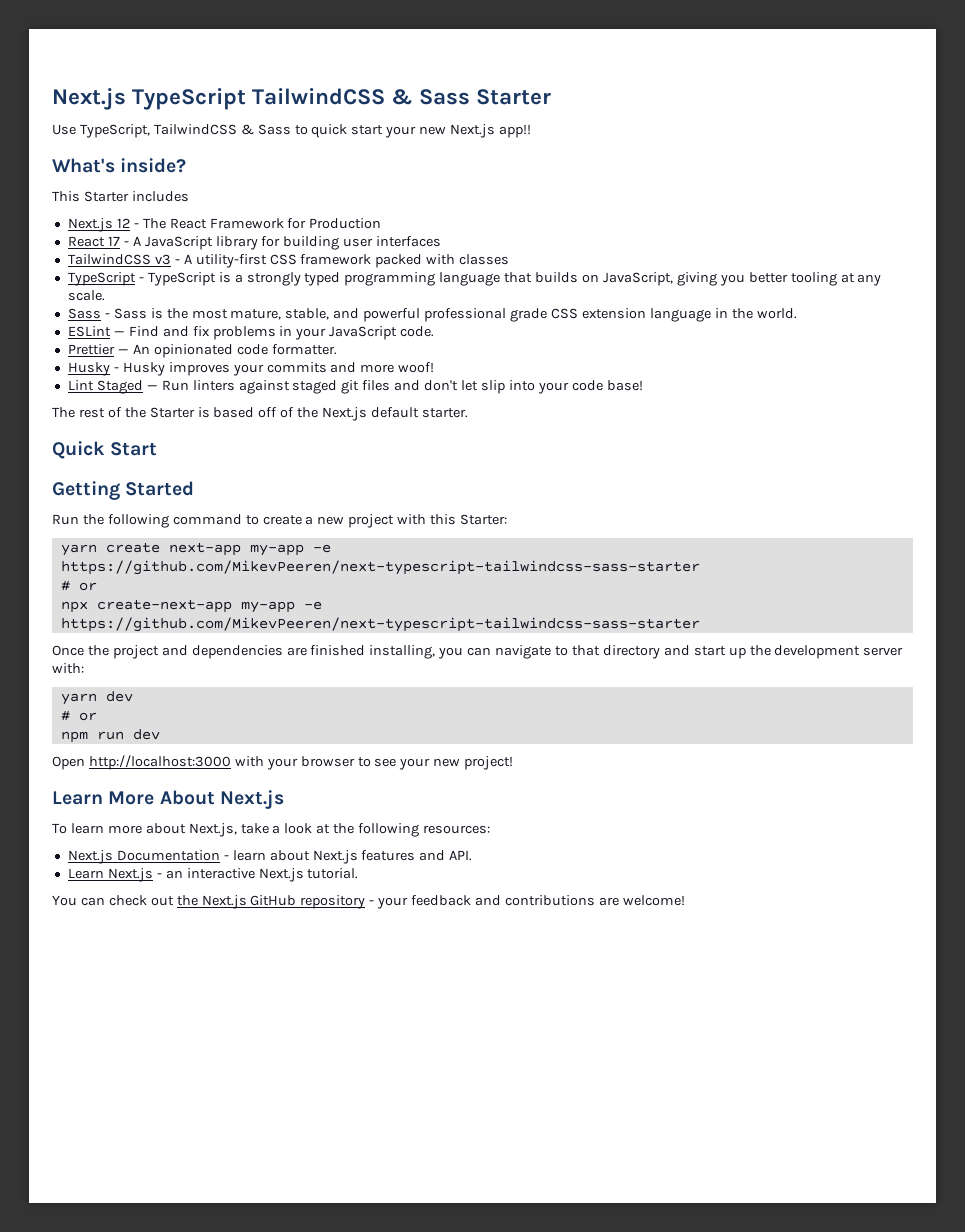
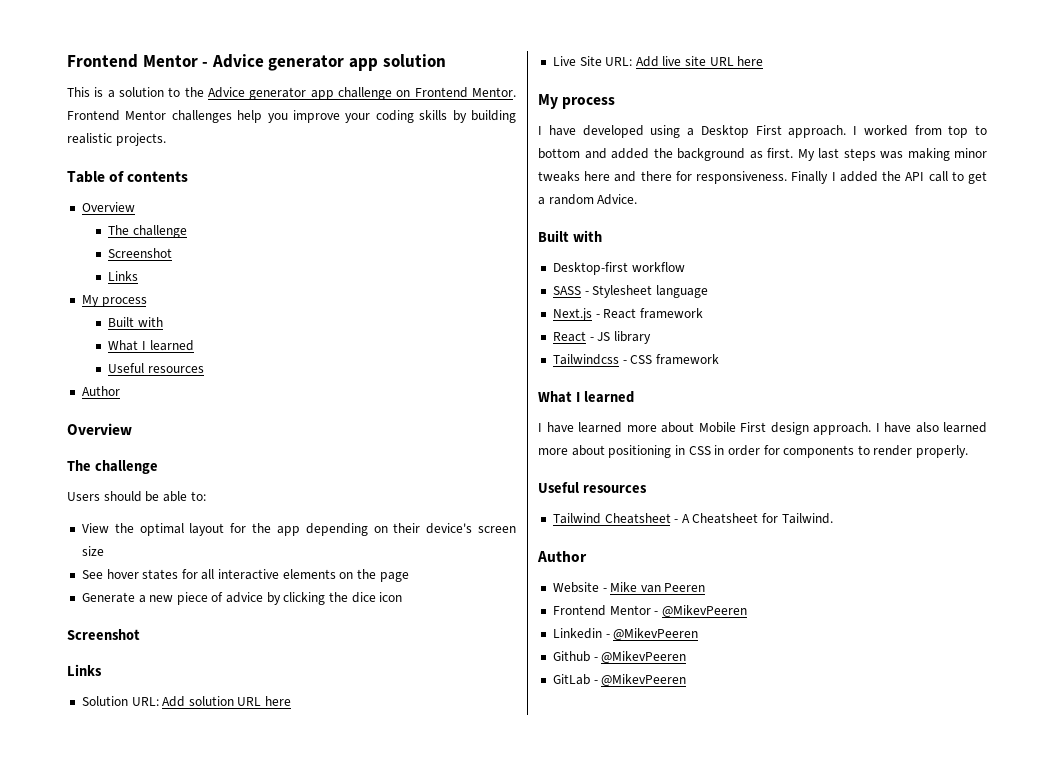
[52,88,552,110] [52,124,532,138] [52,158,187,173] [52,191,189,202] [67,218,382,232] [67,236,442,250] [67,254,510,268] [67,272,882,286] [67,290,105,301] [67,308,797,322] [67,326,435,340] [67,344,337,358] [67,362,435,376] [67,380,643,394] [52,407,468,421] [52,441,158,459] [52,481,195,500] [52,514,508,528] [60,542,331,556] [60,560,700,575] [60,580,97,591] [60,599,322,613] [60,617,700,632] [52,645,904,659] [52,663,84,674] [60,691,133,705] [60,710,97,721] [60,729,160,743] [52,755,514,770] [52,790,284,809] [52,823,491,837] [67,850,473,864] [67,868,359,882] [52,895,685,909] Next.js TypeScript TailwindCSS & Sass Starter // Use TypeScript, TailwindCSS & Sass to quick start your new Next.js app!! // What's inside? // This Starter includes // Next.js 12 - The React Framework for Production // React 17 - A JavaScript library for building user interfaces // TailwindCSS v3 - A utility-first CSS framework packed with classes // TypeScript - TypeScript is a strongly typed programming language that builds on JavaScript, giving you better tooling at any scale. // Sass - Sass is the most mature, stable, and powerful professional grade CSS extension language in the world. // ESLint — Find and fix problems in your JavaScript code. // Prettier — An opinionated code formatter. // Husky - Husky improves your commits and more woof! // Lint Staged — Run linters against staged git files and don't let slip into your code base! // The rest of the Starter is based off of the Next.js default starter. // Quick Start // Getting Started // Run the following command to create a new project with this Starter: // yarn create next-app my-app -e https://github.com/MikevPeeren/next-typescript-tailwindcss-sass-starter // # or // npx create-next-app my-app -e https://github.com/MikevPeeren/next-typescript-tailwindcss-sass-starter // Once the project and dependencies are finished installing, you can navigate to that directory and start up the development server with: // yarn dev // # or // npm run dev // Open http://localhost:3000 with your browser to see your new project! // Learn More About Next.js // To learn more about Next.js, take a look at the following resources: // Next.js Documentation - learn about Next.js features and API. // Learn Next.js - an interactive Next.js tutorial. // You can check out the Next.js GitHub repository - your feedback and contributions are welcome! -> [67,54,446,71] [67,87,516,100] [67,110,516,123] [67,133,166,146] [67,171,189,183] [81,202,135,212] [108,225,187,238] [108,248,173,258] [108,271,139,281] [81,295,147,307] [108,317,163,327] [108,340,194,351] [108,363,204,373] [81,386,120,396] [67,423,132,435] [67,460,158,474] [67,491,206,502] [81,523,516,536] [81,546,104,556] [81,569,409,582] [81,592,403,605] [67,629,140,640] [67,664,102,676] [81,696,292,707] [552,56,764,67] [538,94,616,109] [538,125,987,138] [538,148,987,161] [538,171,987,184] [538,194,638,205] [538,230,602,242] [552,262,685,275] [552,285,708,298] [552,308,703,321] [552,331,651,344] [552,354,719,365] [538,391,634,403] [538,422,987,435] [538,445,969,458] [538,482,647,493] [552,513,833,524] [537,551,587,562] [552,582,706,593] [552,605,747,617] [552,628,699,640] [552,651,687,663] [552,674,687,686] Frontend Mentor - Advice generator app solution // This is a solution to the Advice generator app challenge on Frontend Mentor. Frontend Mentor challenges help you improve your coding skills by building realistic projects. // Table of contents // Overview // The challenge // Screenshot // Links // My process // Built with // What I learned // Useful resources // Author // Overview // The challenge // Users should be able to: // View the optimal layout for the app depending on their device's screen size // See hover states for all interactive elements on the page // Generate a new piece of advice by clicking the dice icon // Screenshot // Links // Solution URL: Add solution URL here // Live Site URL: Add live site URL here // My process // I have developed using a Desktop First approach. I worked from top to bottom and added the background as first. My last steps was making minor tweaks here and there for responsiveness. Finally I added the API call to get a random Advice. // Built with // Desktop-first workflow // SASS - Stylesheet language // Next.js - React framework // React - JS library // Tailwindcss - CSS framework // What I learned // I have learned more about Mobile First design approach. I have also learned more about positioning in CSS in order for components to render properly. // Useful resources // Tailwind Cheatsheet - A Cheatsheet for Tailwind. // Author // Website - Mike van Peeren // Frontend Mentor - @MikevPeeren // Linkedin - @MikevPeeren // Github - @MikevPeeren // GitLab - @MikevPeeren

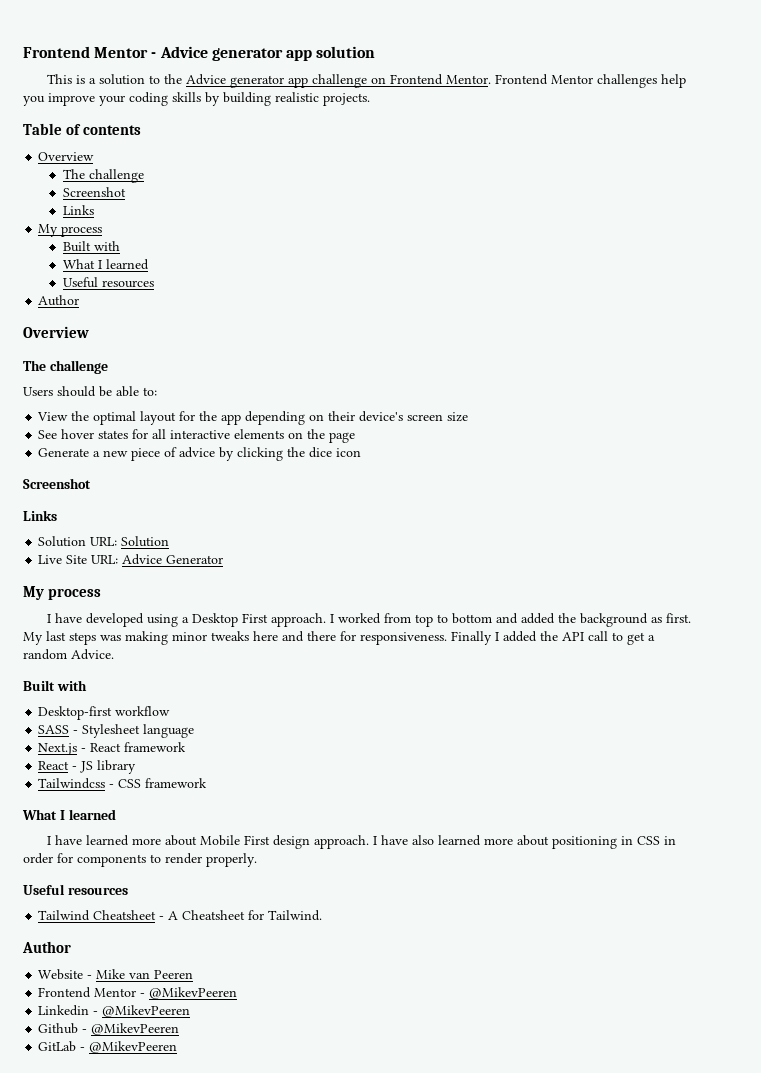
[162,696,292,707] Add solution URL here -> [121,536,170,547] Solution
[635,56,764,67] Add live site URL here -> [122,554,224,565] Advice Generator

